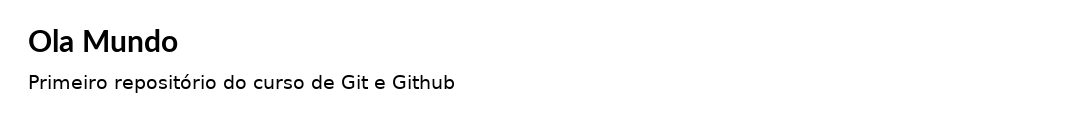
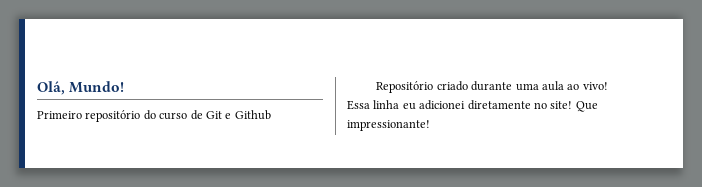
[28,29,179,52] Ola Mundo -> [37,81,125,95] Olá, Mundo!
(455, 82) none -> [376,81,608,93] [347,100,598,112] [347,120,430,131] // Repositório criado durante uma aula ao vivo! Essa linha eu adicionei diretamente no site! Que impressionante!

